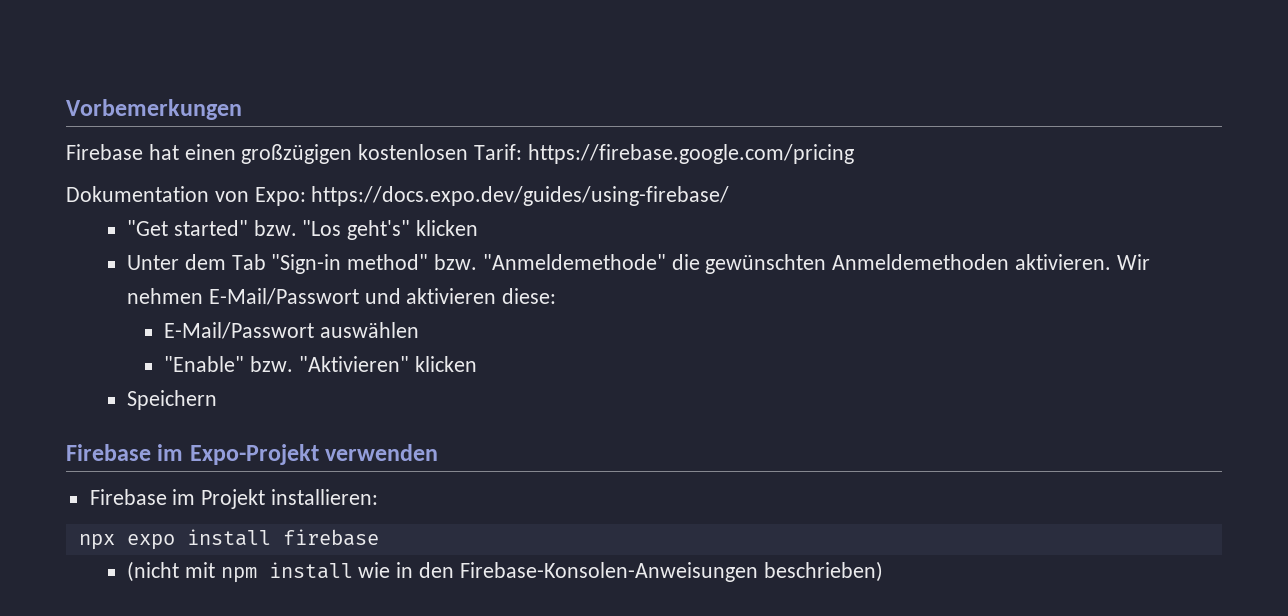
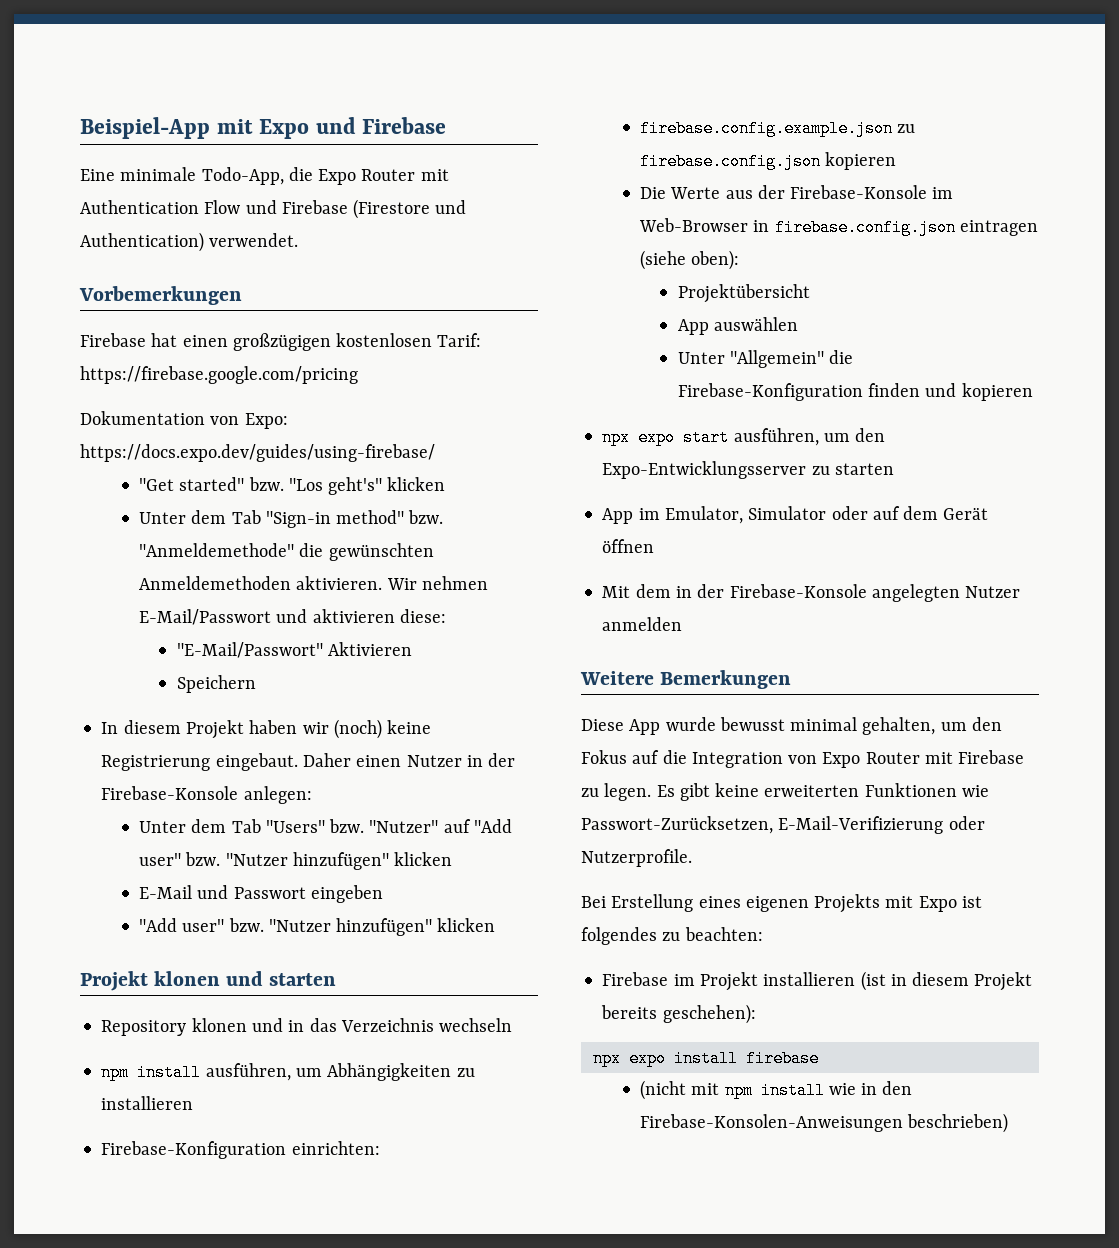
(66, 109) none -> [80,117,447,139] [80,167,449,185] [80,199,467,219] [80,232,299,252] Beispiel-App mit Expo und Firebase // Eine minimale Todo-App, die Expo Router mit Authentication Flow und Firebase (Firestore und Authentication) verwendet. //
[164,322,420,339] [164,356,477,372] [127,390,218,410] [66,444,439,465] [89,489,379,509] E-Mail/Passwort auswählen // "Enable" bzw. "Aktivieren" klicken // Speichern // Firebase im Expo-Projekt verwenden // Firebase im Projekt installieren: -> [176,642,413,658] [176,675,256,693] [101,719,432,739] [101,753,516,771] [101,786,312,804] [139,819,513,833] [139,852,453,870] [139,885,383,903] [139,918,496,936] [80,971,337,991] [101,1018,513,1036] [101,1063,475,1081] [101,1096,194,1110] [101,1141,380,1159] [640,120,916,137] [640,152,897,170] [640,185,954,199] [639,218,1038,236] [640,250,740,270] [677,284,810,303] [677,317,799,335] [677,350,854,368] [677,383,1033,401] [602,428,886,446] [602,461,894,479] [602,506,989,524] [602,539,655,553] [602,584,1021,602] [602,617,683,631] [580,670,792,689] [581,717,1002,735] [581,750,1025,768] [581,783,989,801] [581,816,985,834] [581,849,692,867] [581,894,982,913] [581,927,763,945] [602,971,1033,991] [601,1004,756,1024] "E-Mail/Passwort" Aktivieren // Speichern // In diesem Projekt haben wir (noch) keine Registrierung eingebaut. Daher einen Nutzer in der Firebase-Konsole anlegen: // Unter dem Tab "Users" bzw. "Nutzer" auf "Add user" bzw. "Nutzer hinzufügen" klicken // E-Mail und Passwort eingeben // "Add user" bzw. "Nutzer hinzufügen" klicken // Projekt klonen und starten // Repository klonen und in das Verzeichnis wechseln // npm install ausführen, um Abhängigkeiten zu installieren // Firebase-Konfiguration einrichten: // firebase.config.example.json zu firebase.config.json kopieren // Die Werte aus der Firebase-Konsole im Web-Browser in firebase.config.json eintragen (siehe oben): // Projektübersicht // App auswählen // Unter "Allgemein" die Firebase-Konfiguration finden und kopieren // npx expo start ausführen, um den Expo-Entwicklungsserver zu starten // App im Emulator, Simulator oder auf dem Gerät öffnen // Mit dem in der Firebase-Konsole angelegten Nutzer anmelden // Weitere Bemerkungen // Diese App wurde bewusst minimal gehalten, um den Fokus auf die Integration von Expo Router mit Firebase zu legen. Es gibt keine erweiterten Funktionen wie Passwort-Zurücksetzen, E-Mail-Verifizierung oder Nutzerprofile. // Bei Erstellung eines eigenen Projekts mit Expo ist folgendes zu beachten: // Firebase im Projekt installieren (ist in diesem Projekt bereits geschehen):

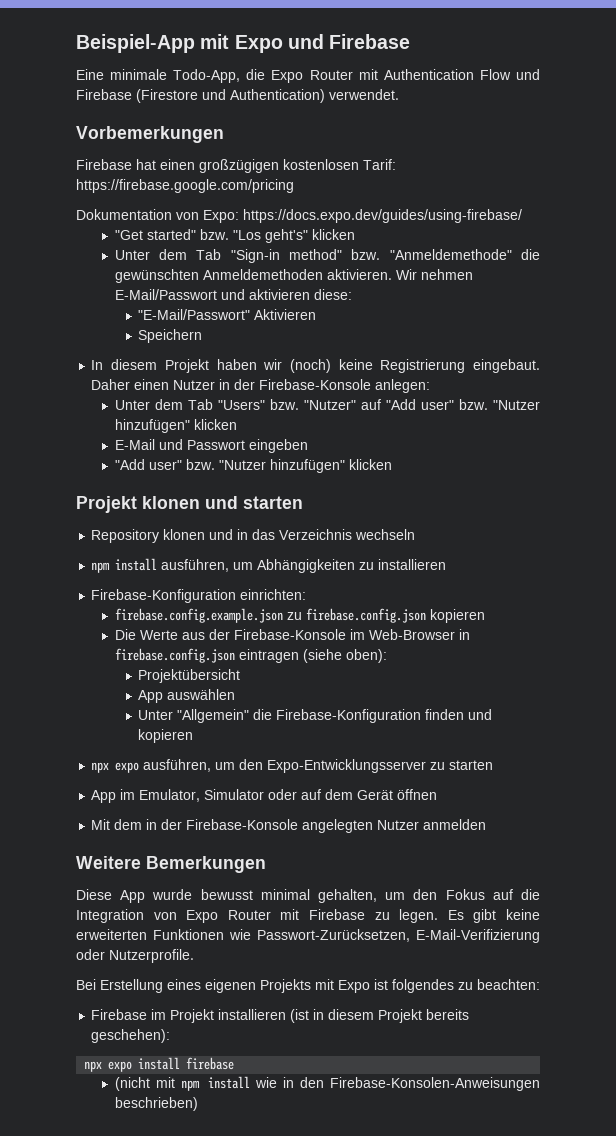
[683,429,730,446] start -> (140, 767) none

